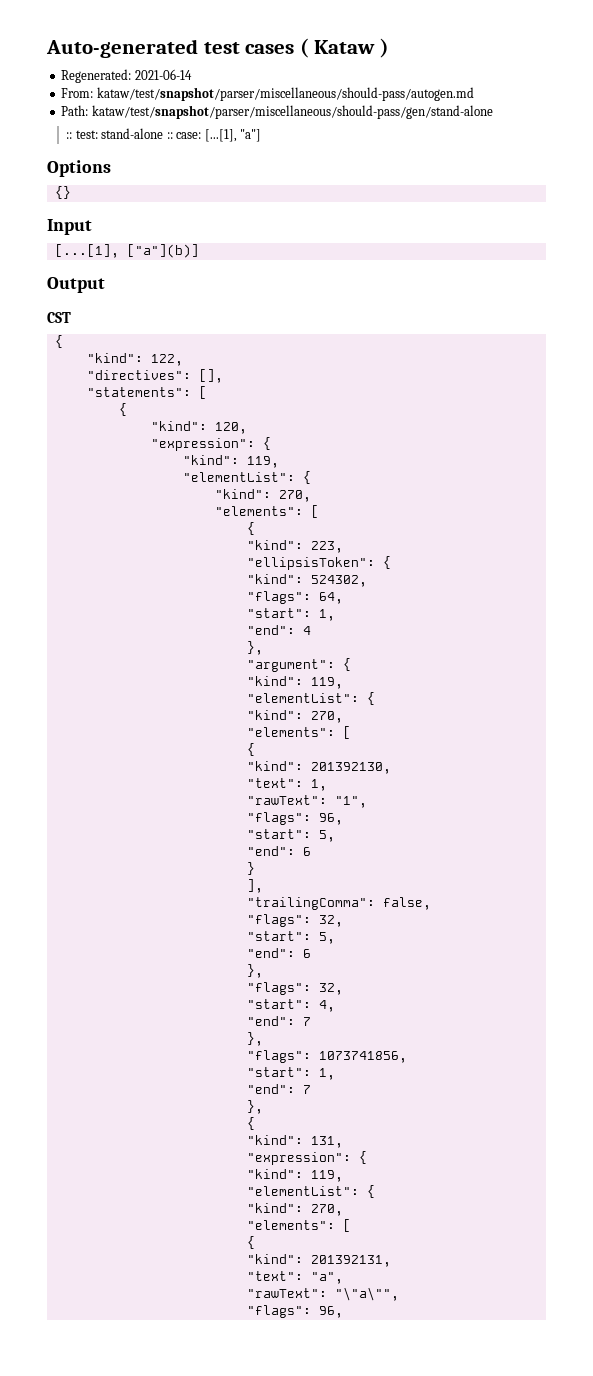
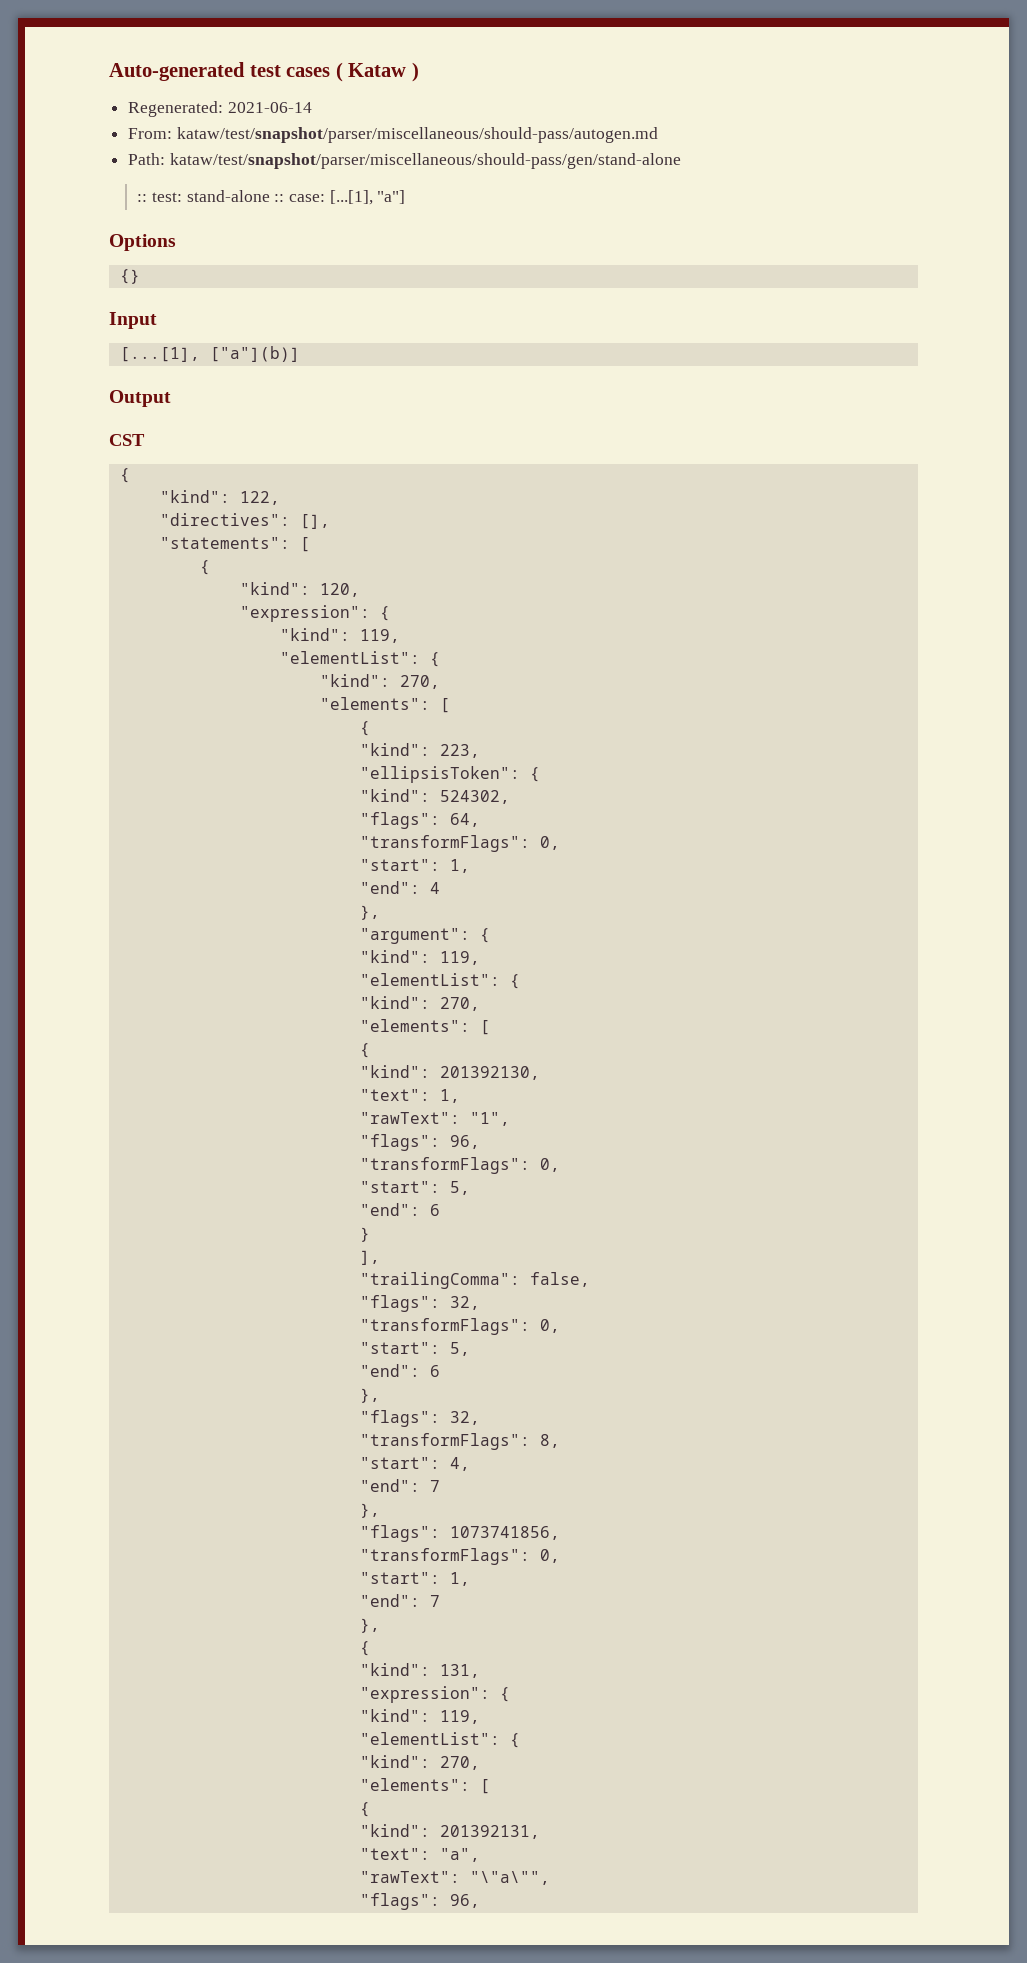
(343, 598) none -> [359,835,560,852] // "transformFlags": 0,
(343, 819) none -> [359,1157,560,1174] // "transformFlags": 0,
(343, 921) none -> [359,1318,560,1335] // "transformFlags": 0,
(343, 989) none -> [359,1433,560,1450] // "transformFlags": 8,
(407, 1057) none -> [359,1548,560,1565] // "transformFlags": 0,

